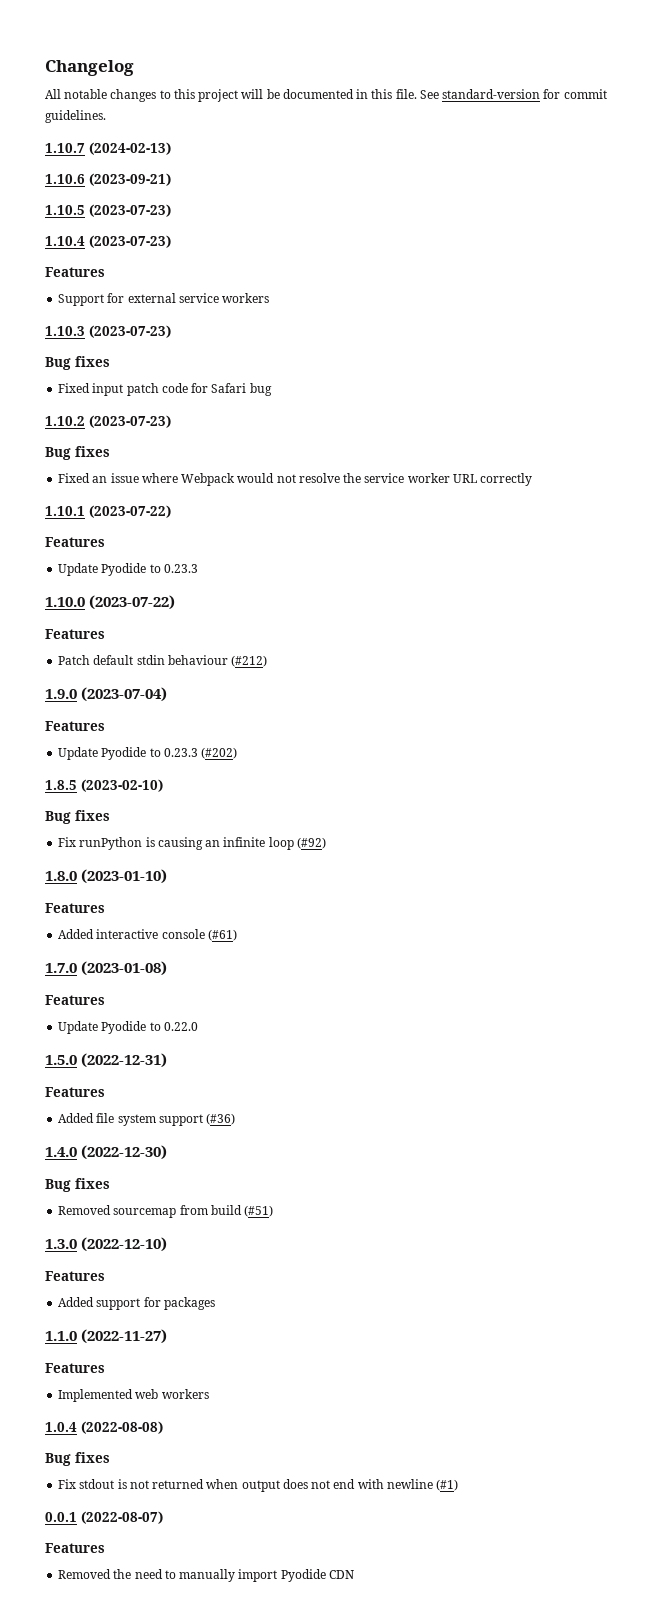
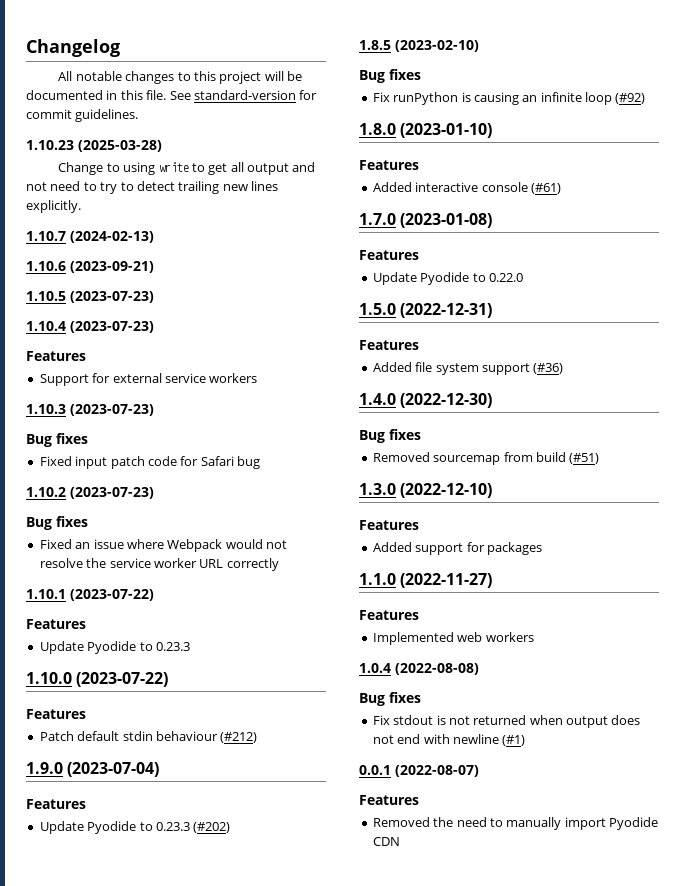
(106, 116) none -> [26,140,162,152] [58,162,316,175] [26,181,278,194] [26,200,81,213] // 1.10.23 (2025-03-28) // Change to using write to get all output and not need to try to detect trailing new lines explicitly.

